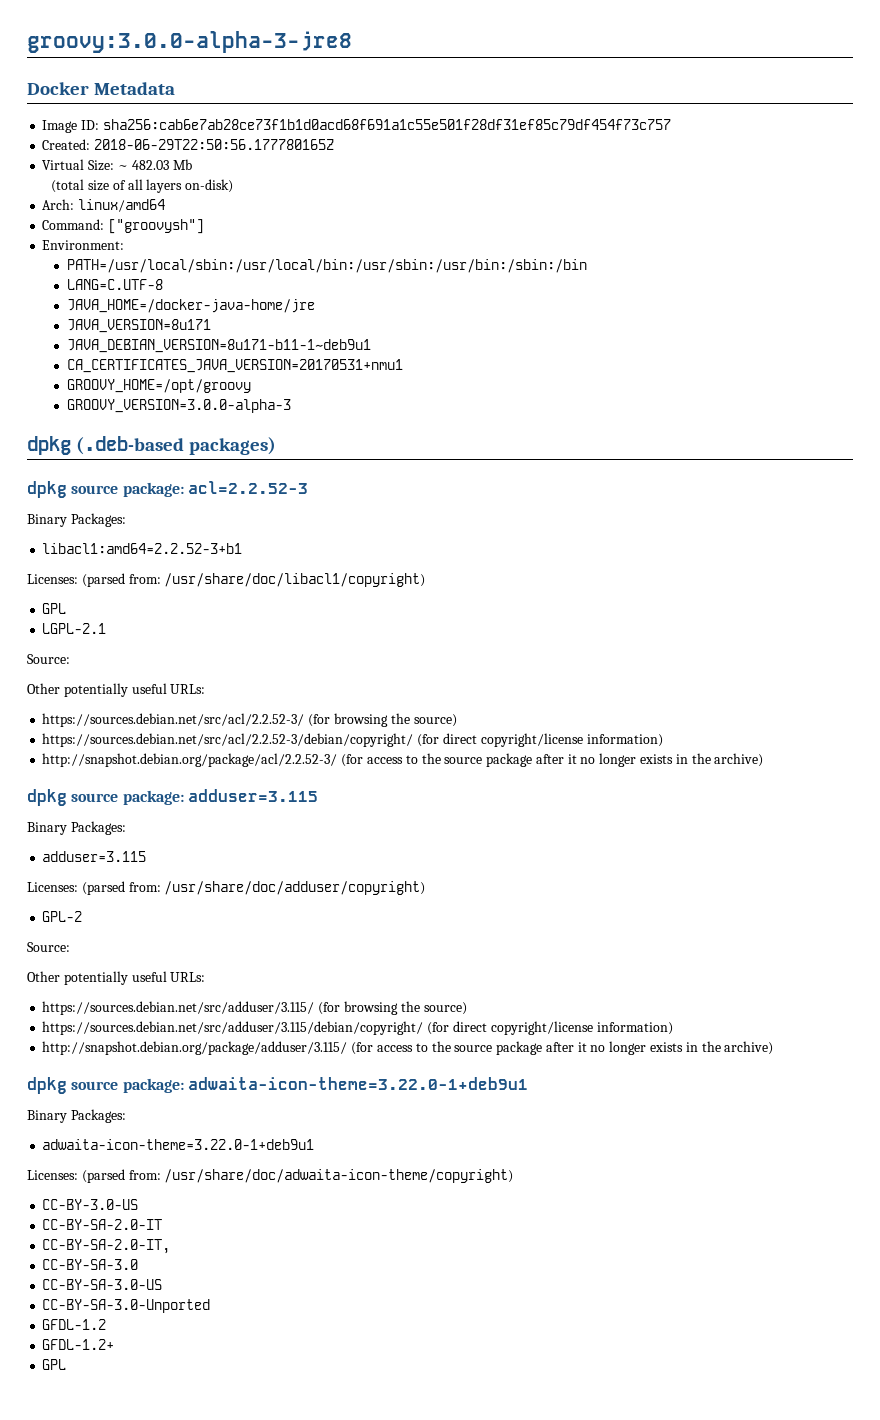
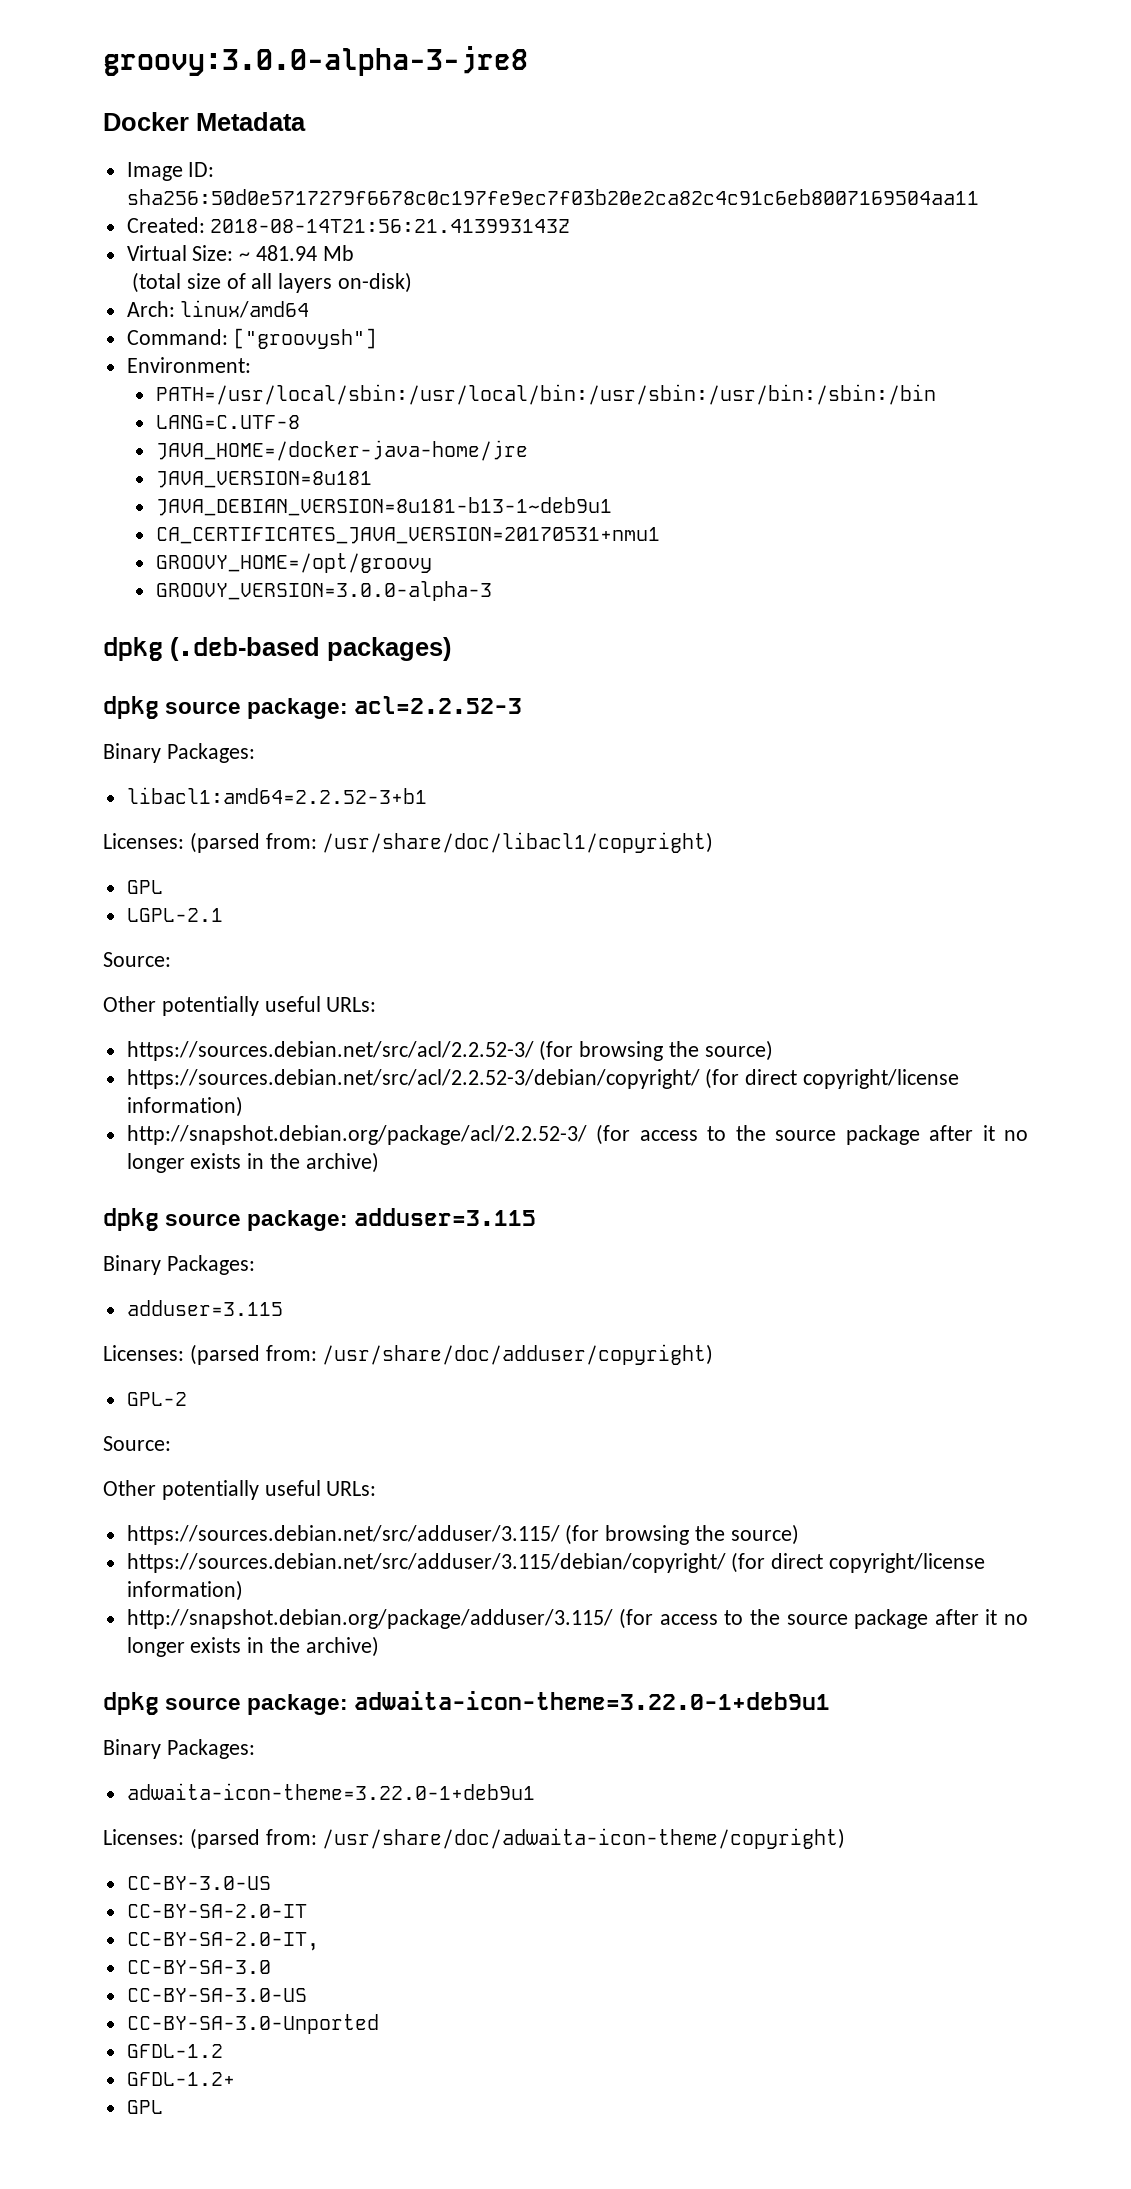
[102,119,671,130] sha256:cab6e7ab28ce73f1b1d0acd68f691a1c55e501f28df31ef85c79df454f73c757 -> [126,189,979,205] sha256:50d0e5717279f6678c0c197fe9ec7f03b20e2ca82c4c91c6eb8007169504aa11
[94,139,335,150] 2018-06-29T22:50:56.177780165Z -> [210,219,571,233] 2018-08-14T21:56:21.413993143Z
[131,160,169,170] 482.03 -> [256,245,318,261] 481.94
[66,319,211,333] [66,339,371,353] JAVA_VERSION=8u171 // JAVA_DEBIAN_VERSION=8u171-b11-1~deb9u1 -> [155,471,372,488] [155,497,612,516] JAVA_VERSION=8u181 // JAVA_DEBIAN_VERSION=8u181-b13-1~deb9u1

